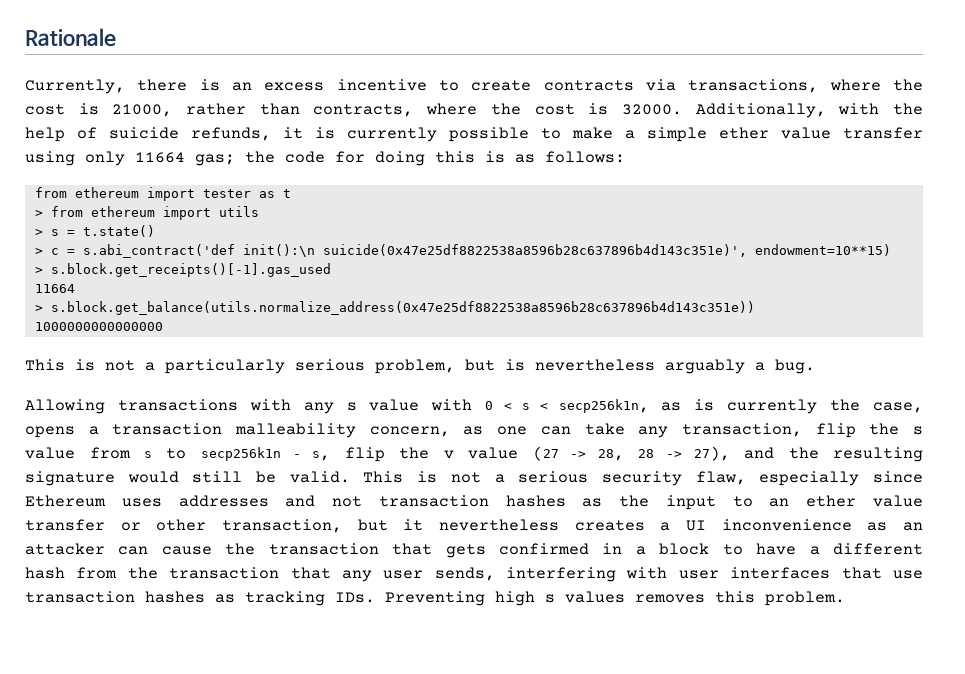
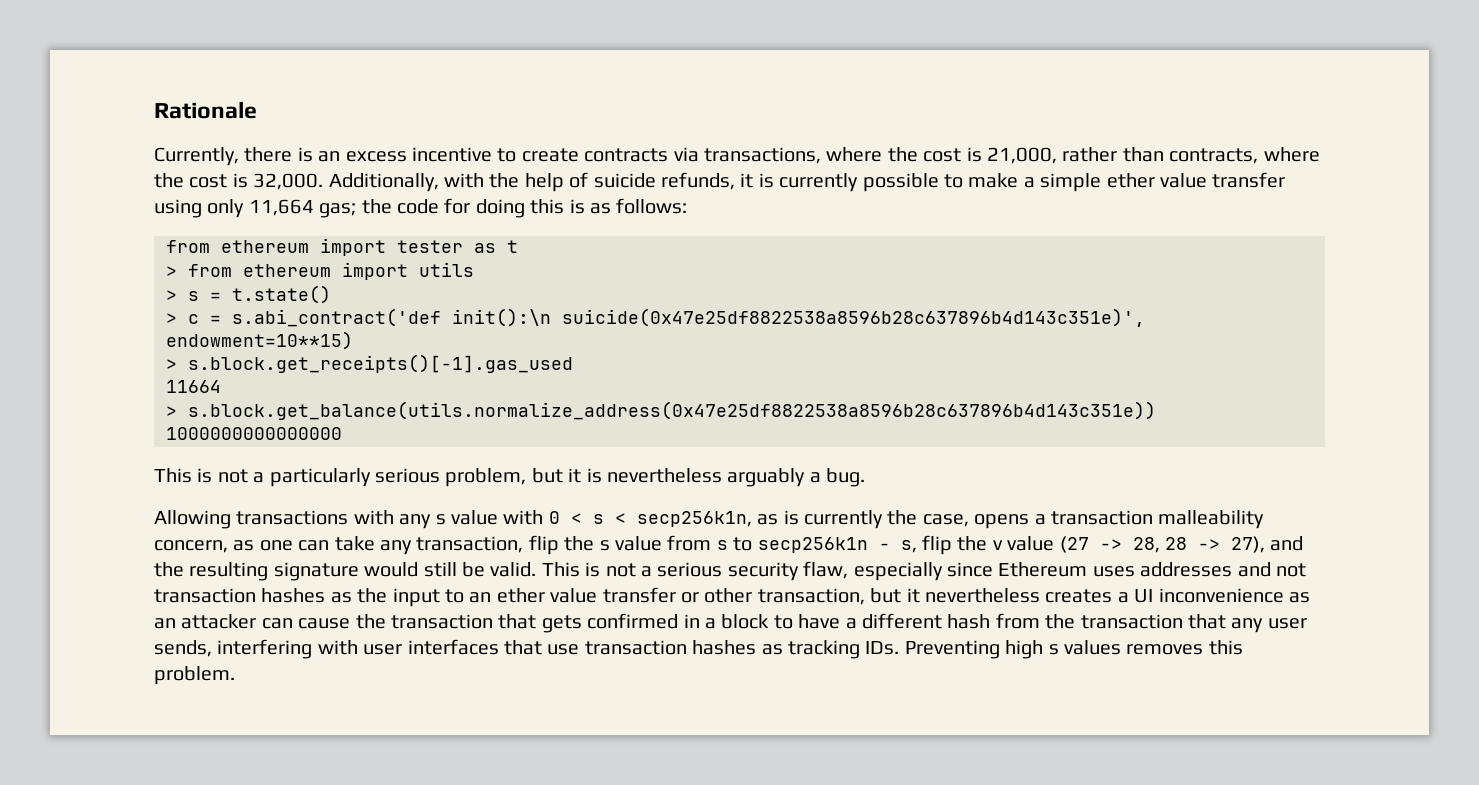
[112,104,173,117] 21000, -> [986,147,1057,164] 21,000,
[621,104,682,115] 32000. -> [253,173,324,190] 32,000.
[135,152,185,163] 11664 -> [248,199,314,216] 11,664
(495, 365) none -> [568,468,582,483] it

